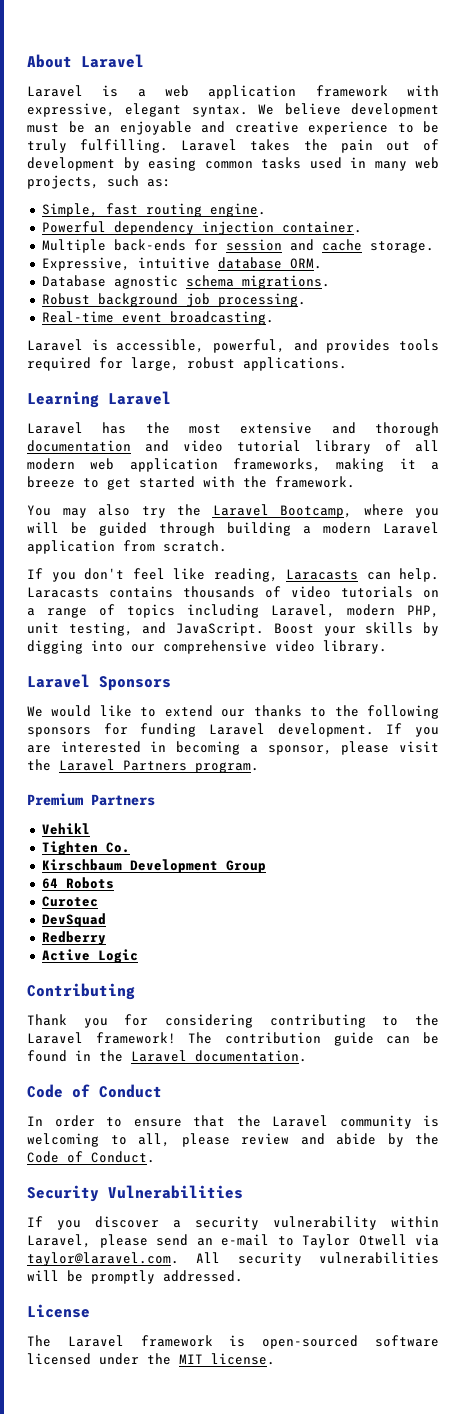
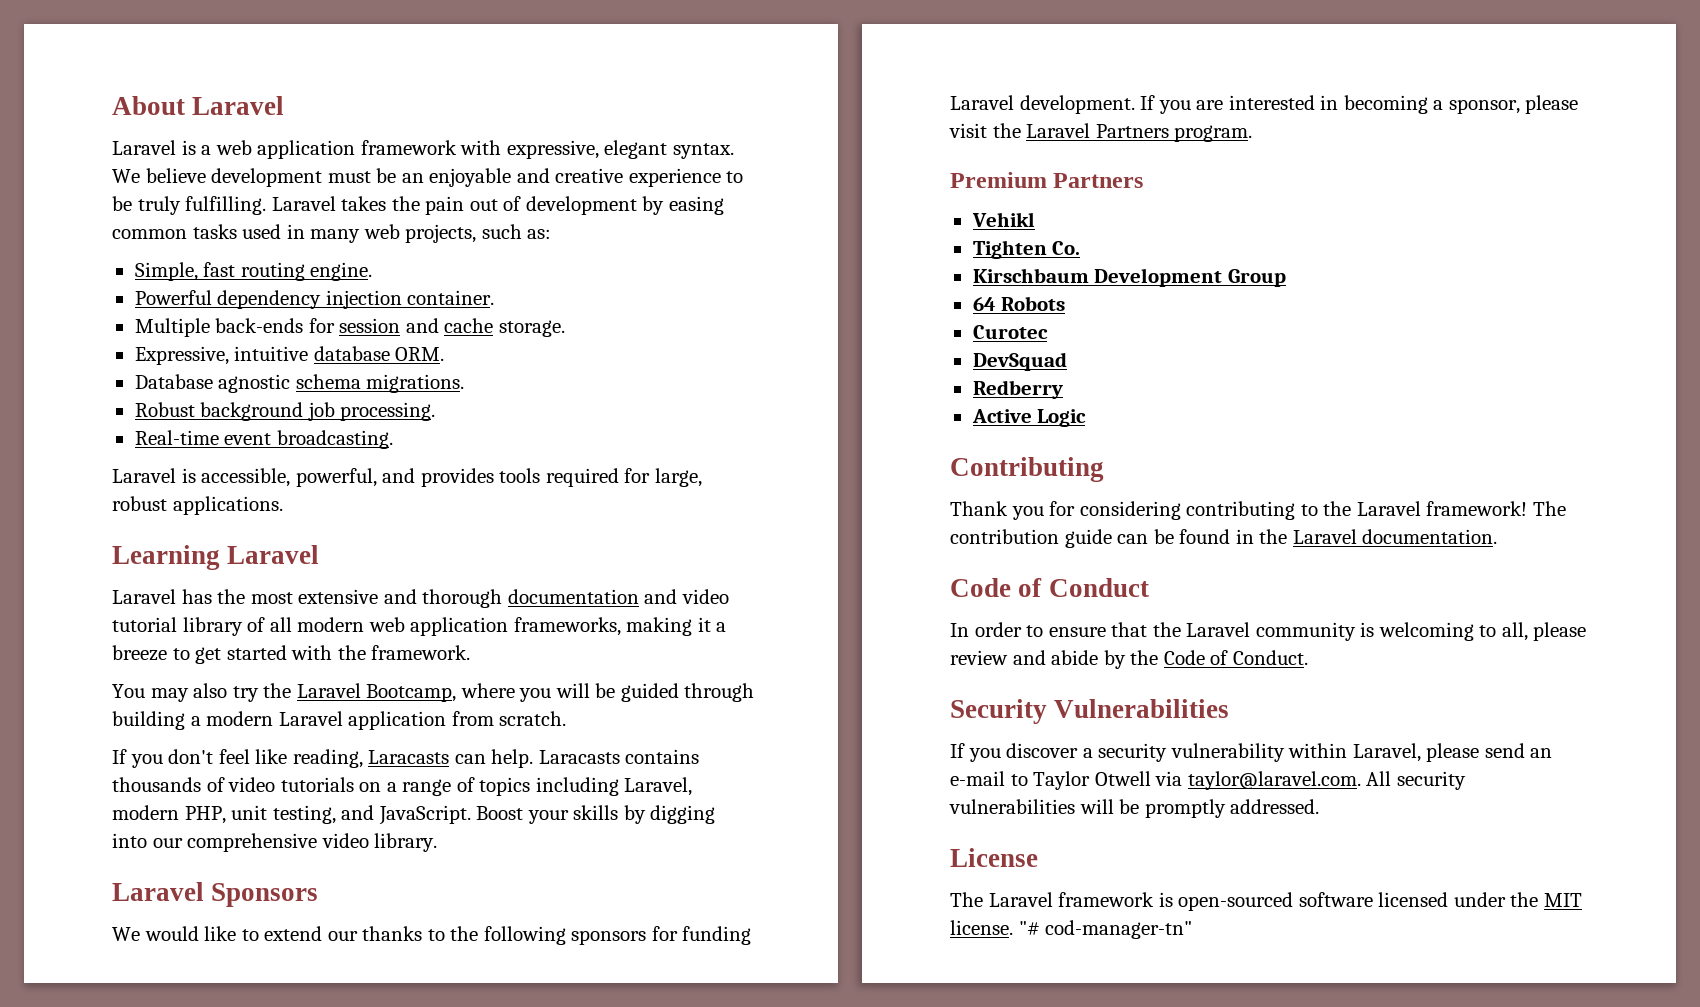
(275, 1359) none -> [1018,920,1193,939] "# cod-manager-tn"

